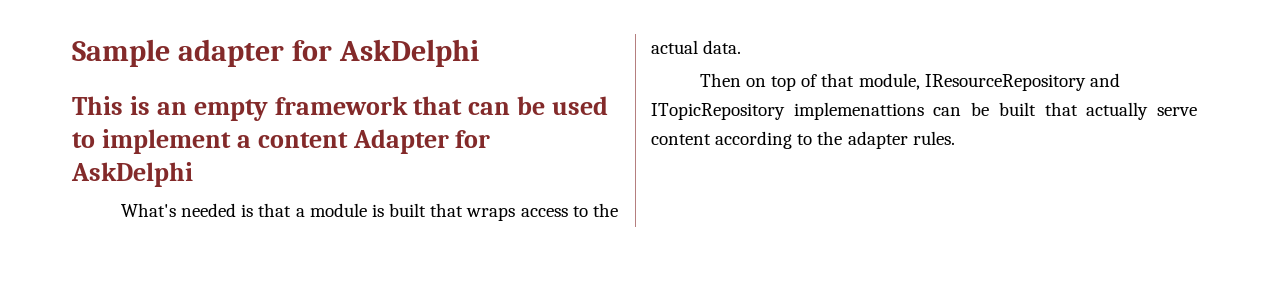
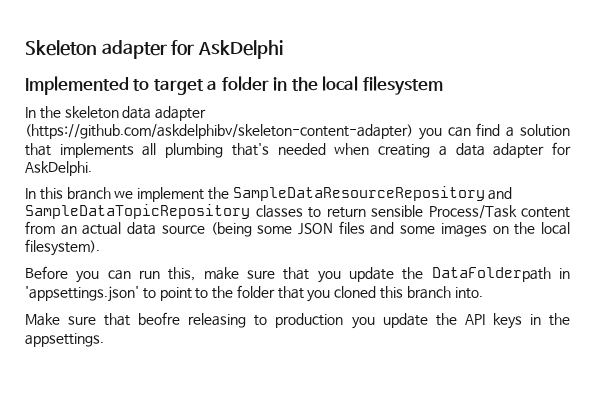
[72,39,170,67] Sample -> [25,40,97,56] Skeleton
[72,96,609,121] [72,129,491,154] [71,162,193,187] [120,203,619,221] [651,40,742,54] [699,73,1120,91] [651,102,1197,120] [651,131,955,149] This is an empty framework that can be used to implement a content Adapter for AskDelphi // What's needed is that a module is built that wraps access to the actual data. // Then on top of that module, IResourceRepository and ITopicRepository implemenattions can be built that actually serve content according to the adapter rules. -> [25,76,443,95] [25,106,207,121] [25,123,570,140] [25,142,572,158] [25,161,92,176] [25,186,513,202] [25,204,570,219] [25,221,570,237] [25,239,100,256] [25,266,570,283] [25,285,483,302] [25,312,571,329] [25,333,104,347] Implemented to target a folder in the local filesystem // In the skeleton data adapter (https://github.com/askdelphibv/skeleton-content-adapter) you can find a solution that implements all plumbing that's needed when creating a data adapter for AskDelphi. // In this branch we implement the SampleDataResourceRepository and SampleDataTopicRepository classes to return sensible Process/Task content from an actual data source (being some JSON files and some images on the local filesystem). // Before you can run this, make sure that you update the DataFolderpath in 'appsettings.json' to point to the folder that you cloned this branch into. // Make sure that beofre releasing to production you update the API keys in the appsettings.

